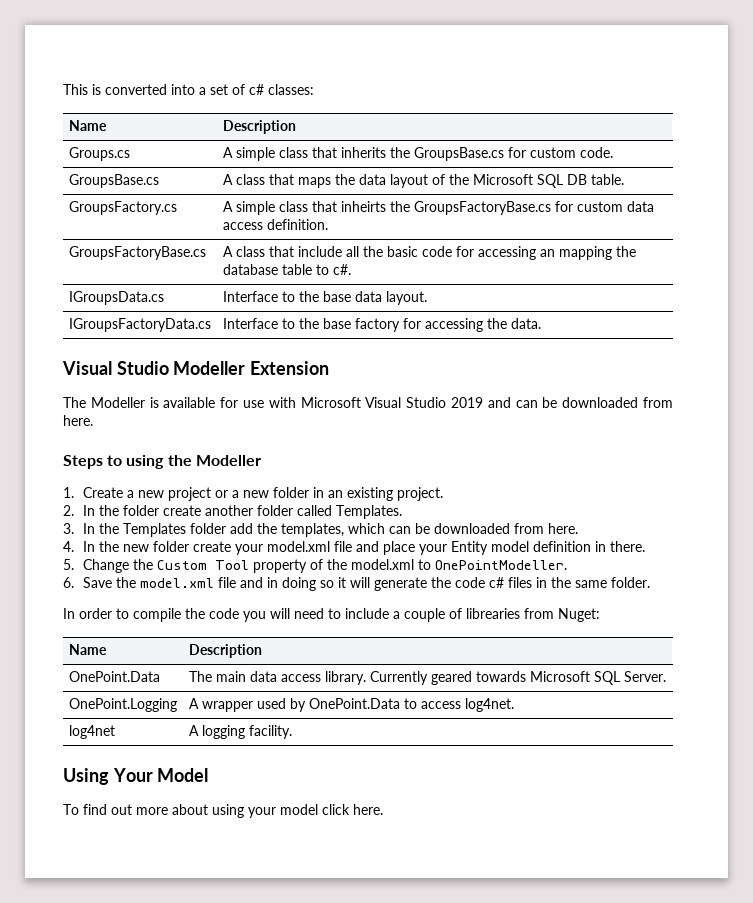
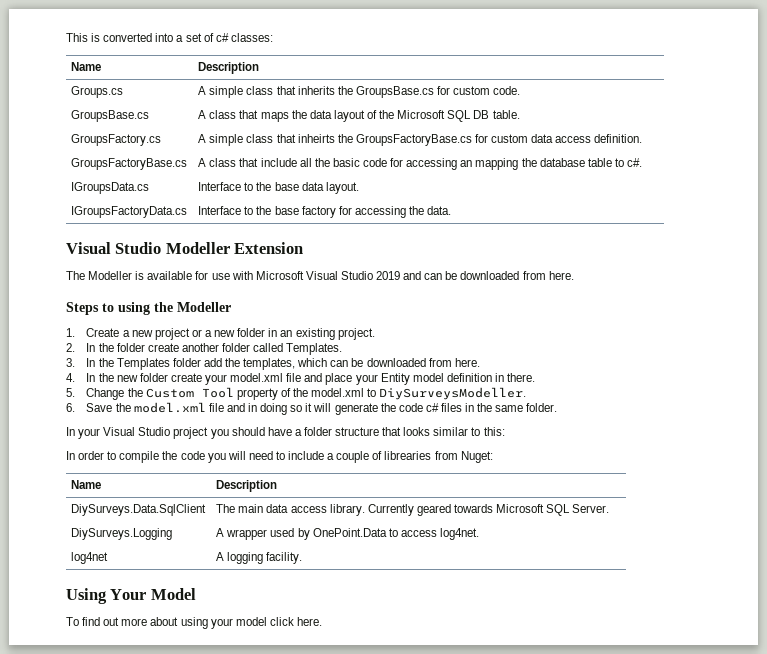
[434,560,567,570] OnePointModeller. -> [379,387,527,400] DiySurveysModeller.
(650, 582) none -> [66,427,505,439] // In your Visual Studio project you should have a folder structure that looks similar to this:
[68,671,160,682] OnePoint.Data -> [71,504,207,516] DiySurveys.Data.SqlClient
[68,698,177,712] OnePoint.Logging -> [71,528,173,540] DiySurveys.Logging

